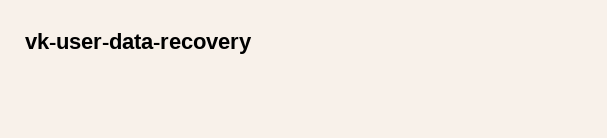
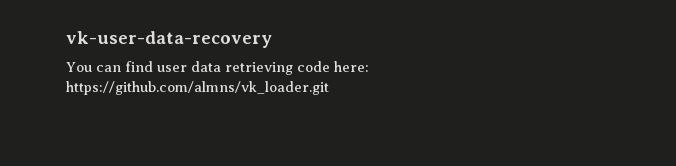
(252, 43) none -> [66,61,369,75] [66,81,329,95] // You can find user data retrieving code here: https://github.com/almns/vk_loader.git

